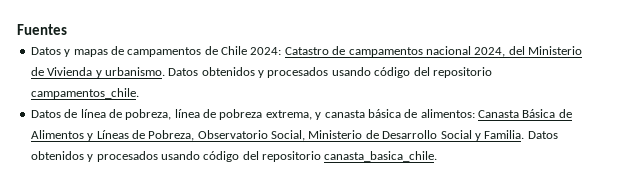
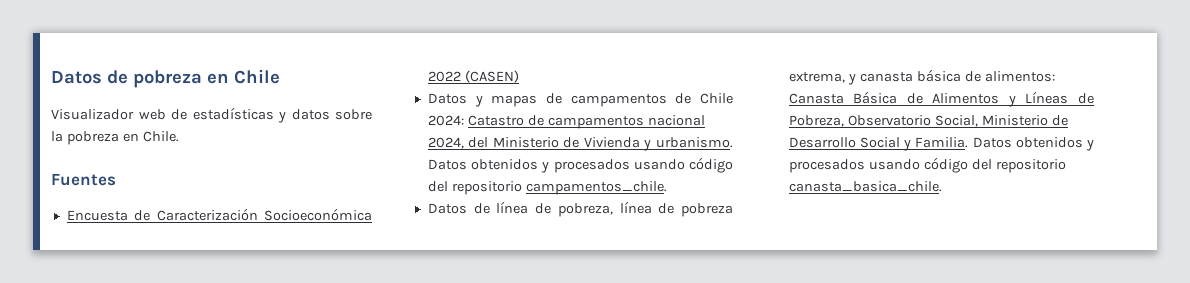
[17,24,67,35] Fuentes -> [51,69,280,88] [51,107,372,123] [51,131,179,145] [51,173,116,186] [66,208,372,221] [427,70,519,83] Datos de pobreza en Chile // Visualizador web de estadísticas y datos sobre la pobreza en Chile. // Fuentes // Encuesta de Caracterización Socioeconómica 2022 (CASEN)

